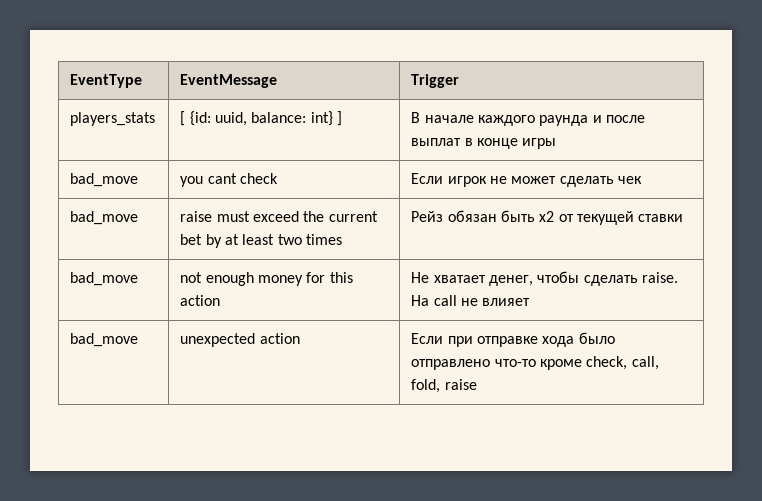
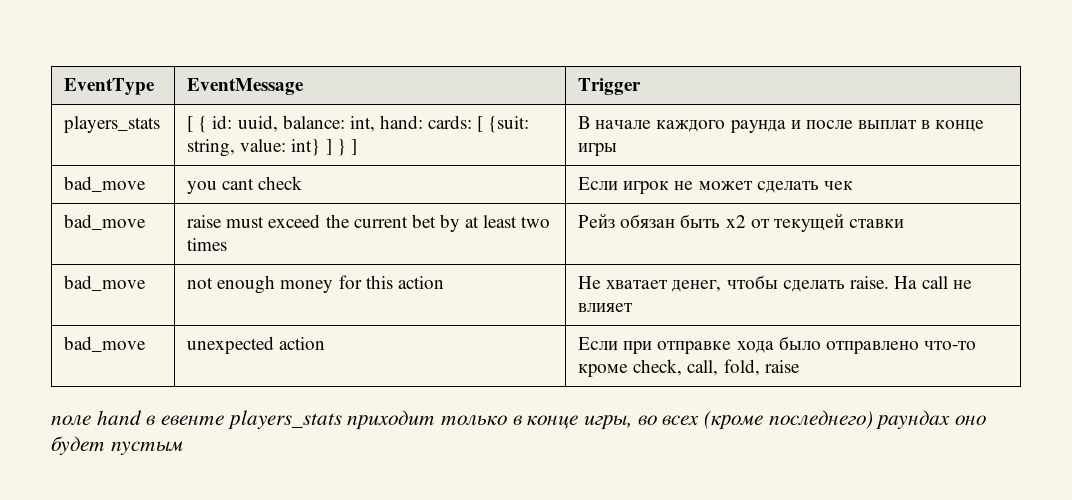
[189,111,307,126] {id: uuid, balance: -> [198,115,530,133] [187,139,287,157] { id: uuid, balance: int, hand: cards: [ {suit: string, value:
(343, 118) none -> [336,139,357,156] } ]
(477, 384) none -> [51,410,987,430] [51,436,183,456] // поле hand в евенте players_stats приходит только в конце игры, во всех (кроме последнего) раундах оно будет пустым

